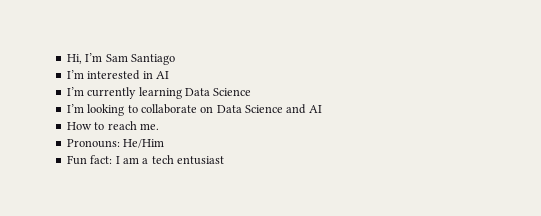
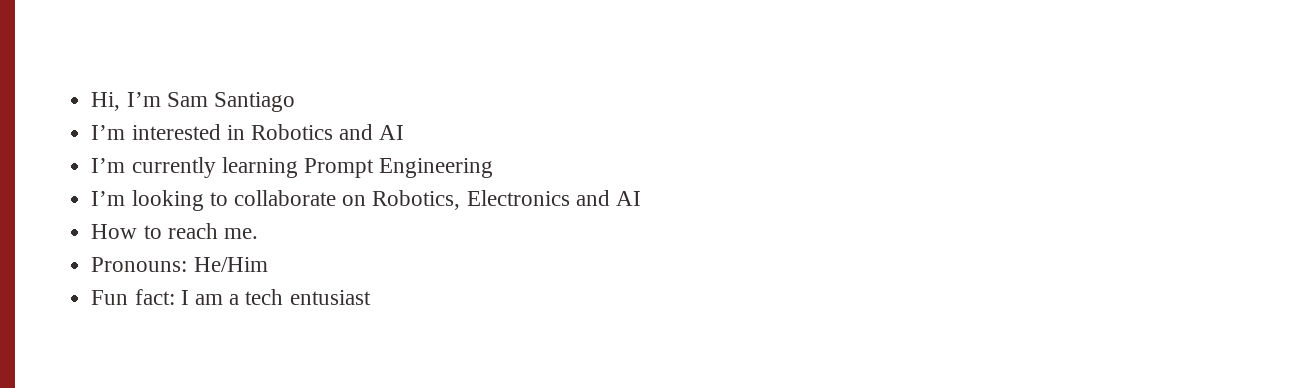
(153, 75) none -> [250,124,374,140] Robotics and
[184,88,252,96] Data Science -> [303,158,494,178] Prompt Engineering
[216,105,283,113] Data Science -> [372,190,570,210] Robotics, Electronics

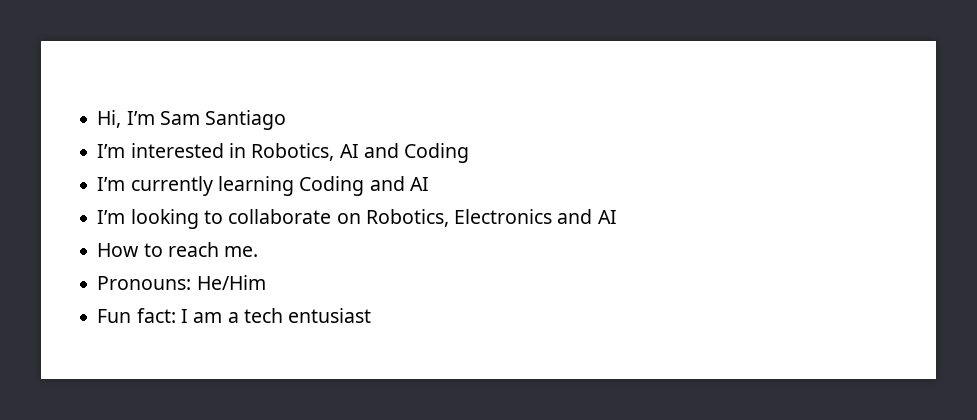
[250,124,405,140] Robotics and AI -> [251,143,470,163] Robotics, AI and Coding
[303,158,494,178] Prompt Engineering -> [299,176,429,196] Coding and AI

